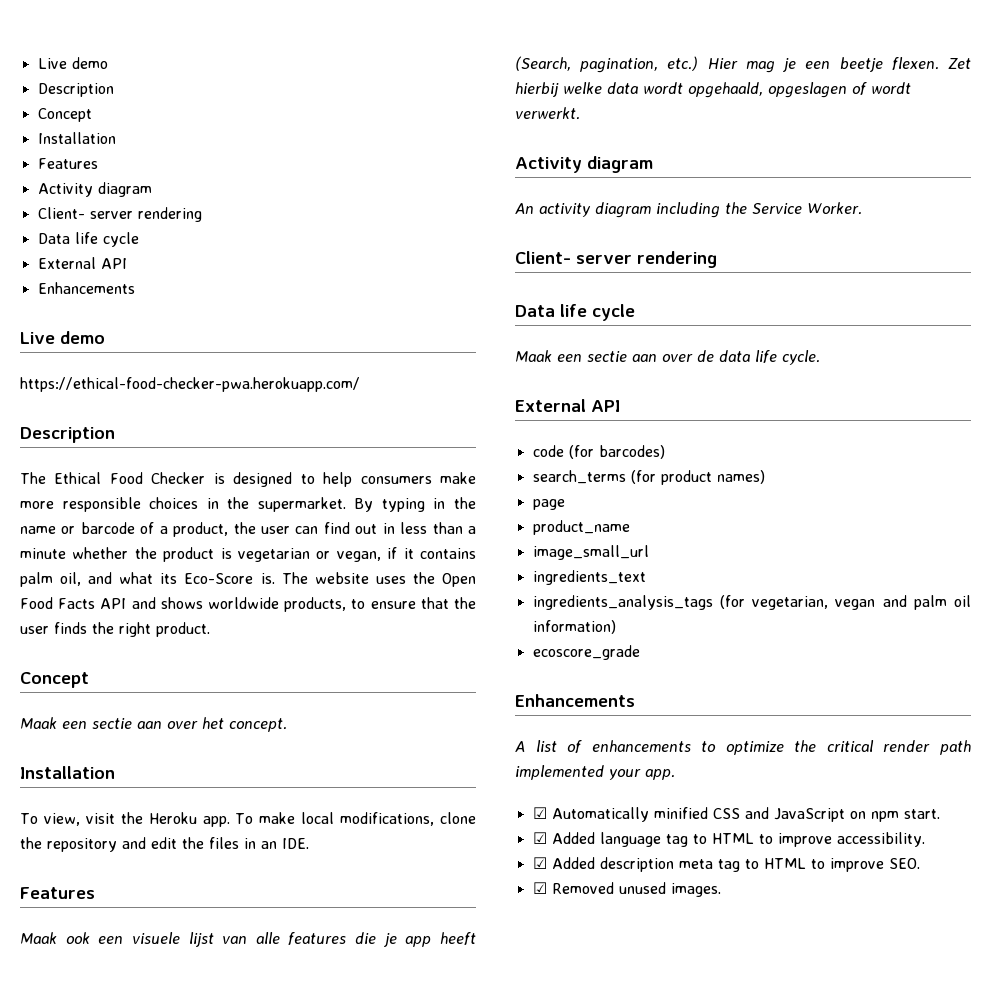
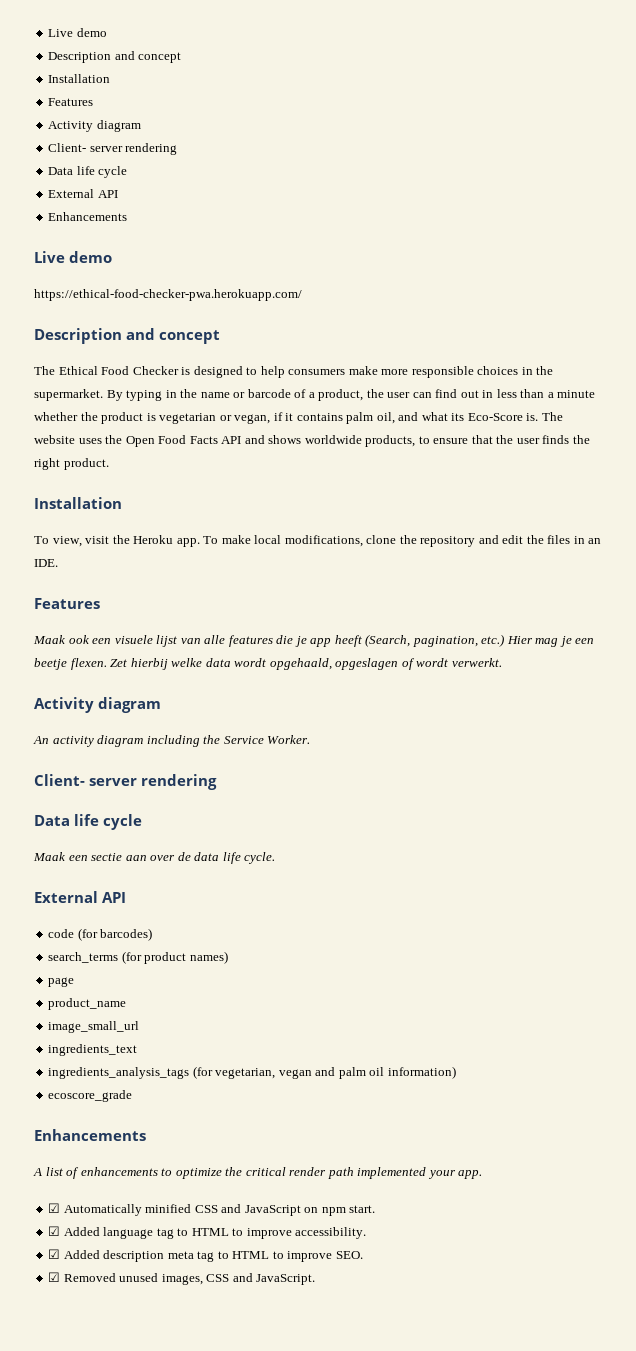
[37,108,92,122] // Concept -> [114,51,182,63] and concept
(115, 435) none -> [126,328,221,344] and concept
[20,672,89,688] [20,717,287,732] // Concept // Maak een sectie aan over het concept. -> (109, 464) none
[670,883,721,897] images. -> [161,1273,316,1285] images, CSS and JavaScript.

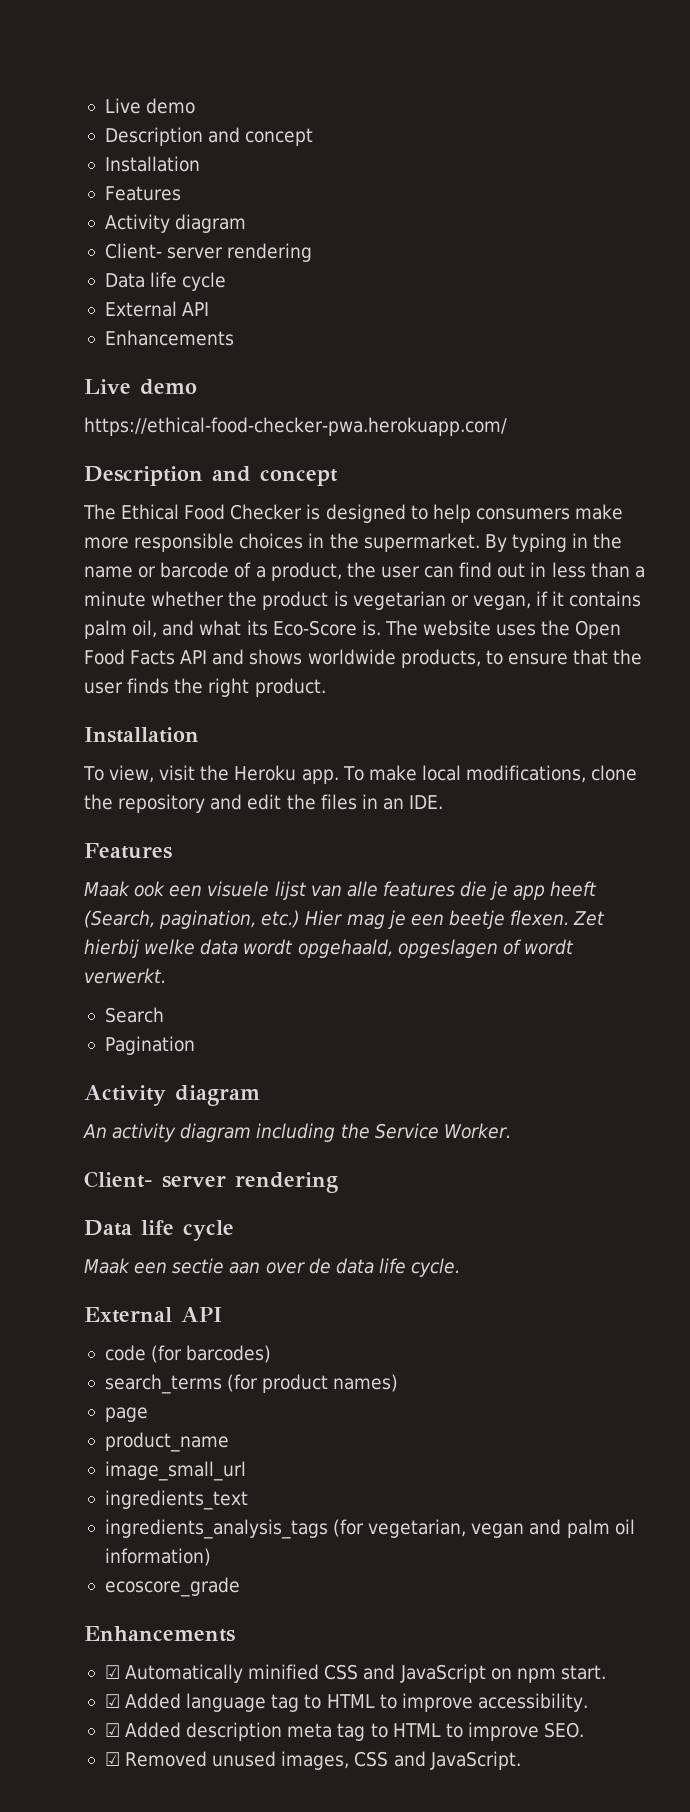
(502, 662) none -> [104,1007,164,1023] [104,1036,195,1055] // Search // Pagination
[33,1167,483,1179] // A list of enhancements to optimize the critical render path implemented your app. -> (235, 1634) none

